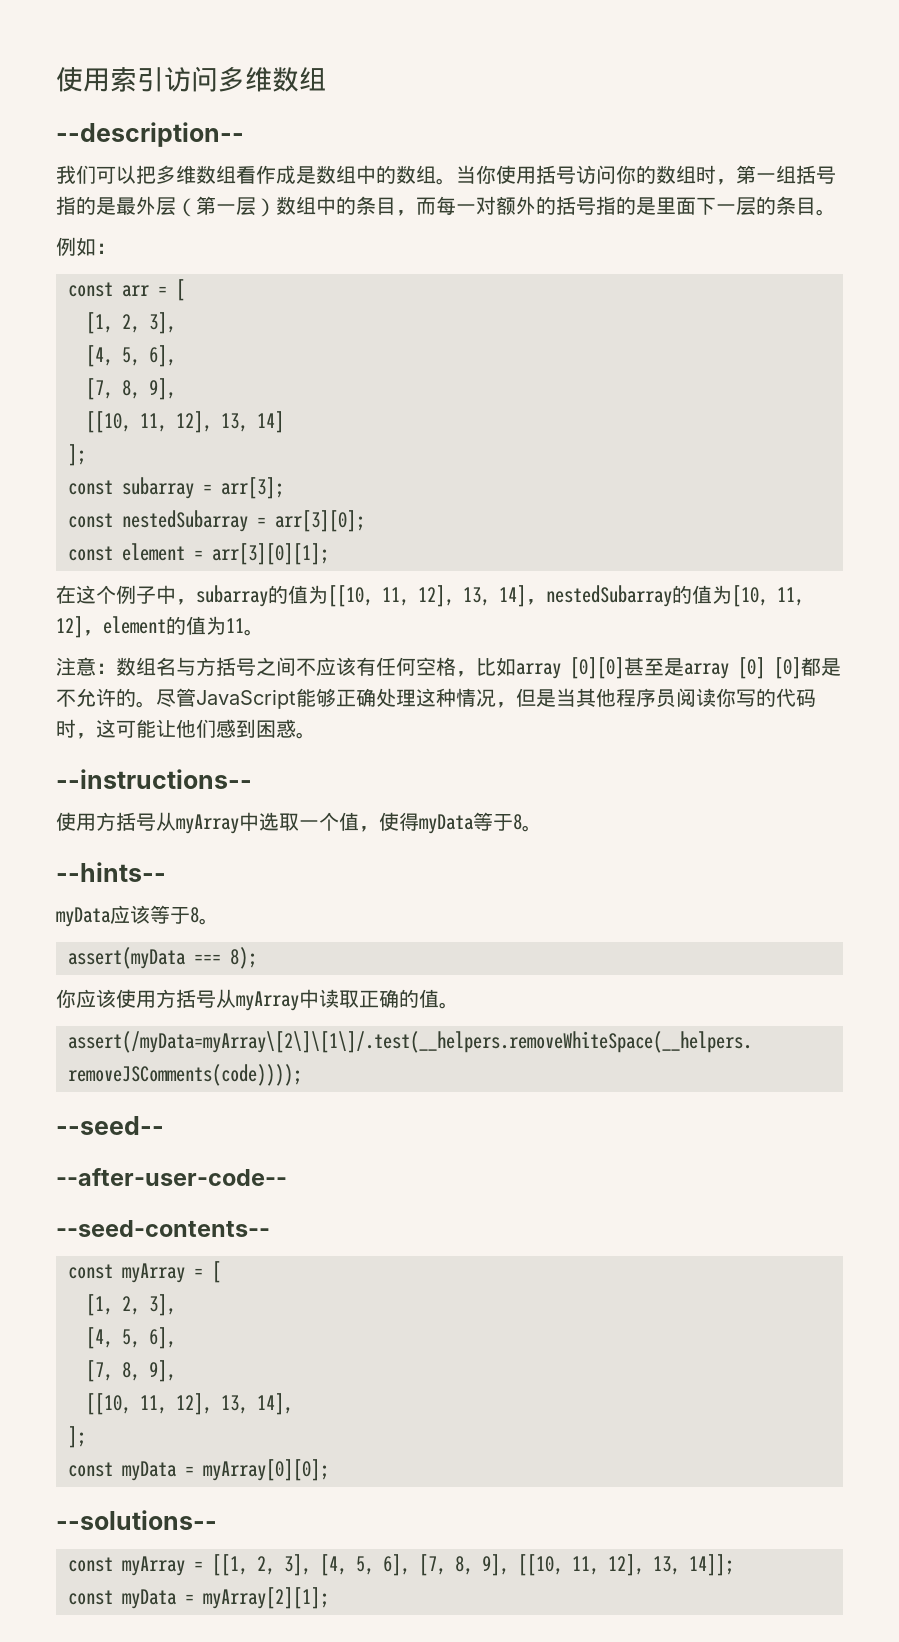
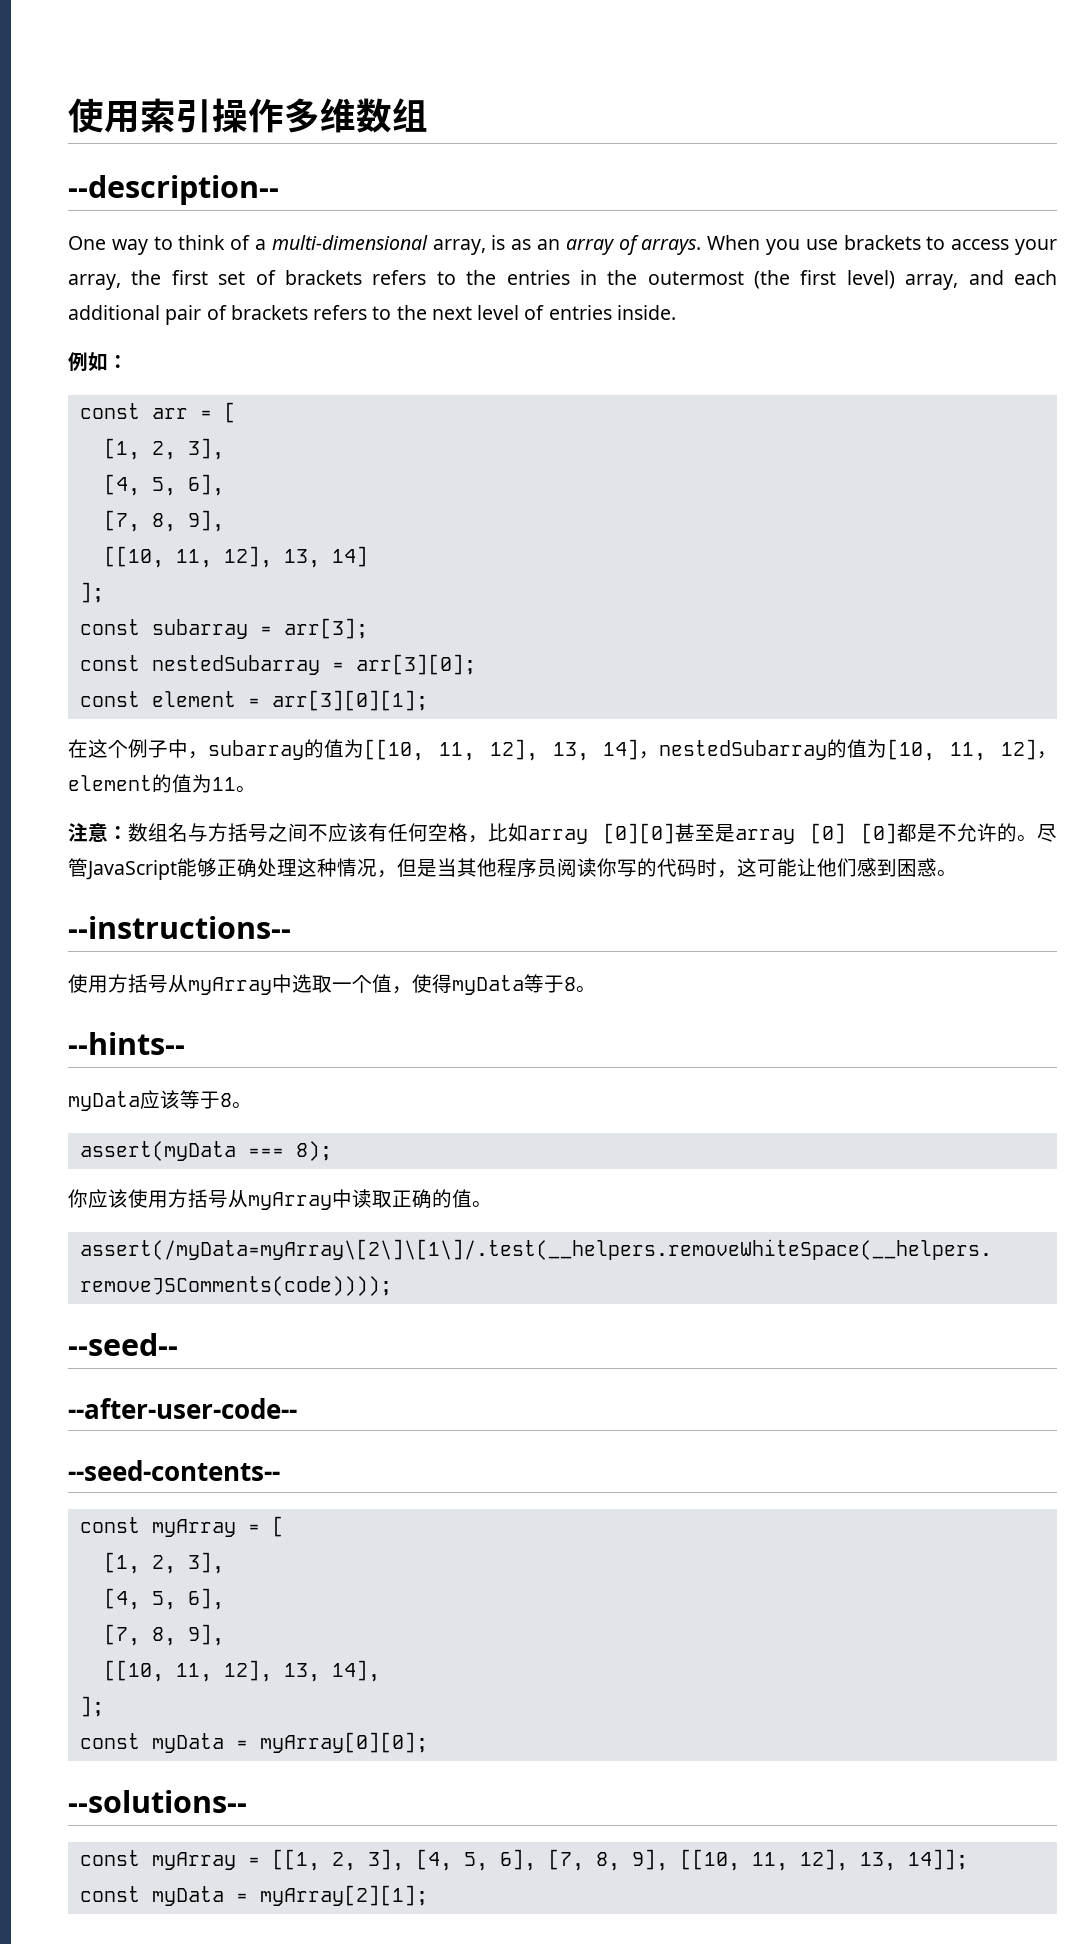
[164,66,218,92] 访问 -> [212,98,284,133] 操作
[56,165,836,185] [56,196,836,217] 我们可以把多维数组看作成是数组中的数组。当你使用括号访问你的数组时，第一组括号指的是最外层（第一层）数组中的条目，而每一对额外的括号指的是里面下一层的条目。 -> [68,235,1057,255] [68,270,1058,290] [68,305,676,325] One way to think of a multi-dimensional array, is as an array of arrays. When you use brackets to access your array, the first set of brackets refers to the entries in the outermost (the first level) array, and each additional pair of brackets refers to the next level of entries inside.

